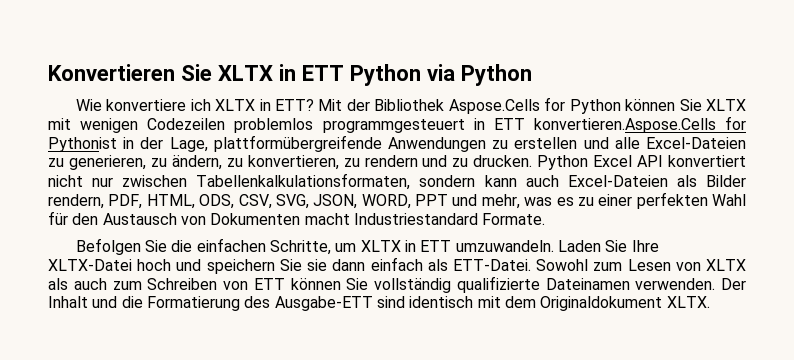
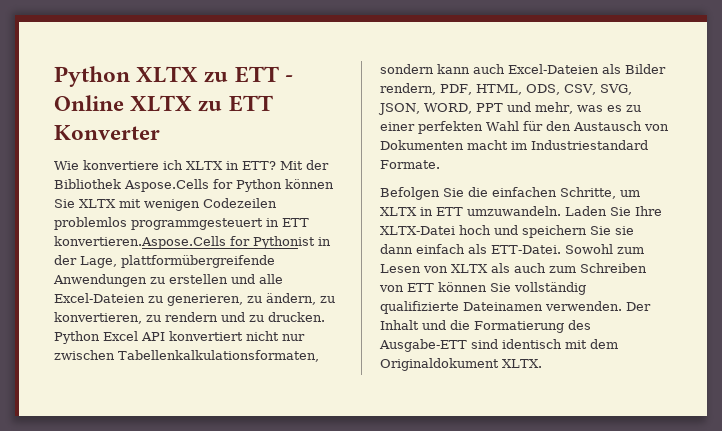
[48,64,532,86] Konvertieren Sie XLTX in ETT Python via Python -> [54,66,293,87] [54,95,273,112] [54,125,160,140] Python XLTX zu ETT - Online XLTX zu ETT Konverter
(350, 219) none -> [511,141,527,150] im

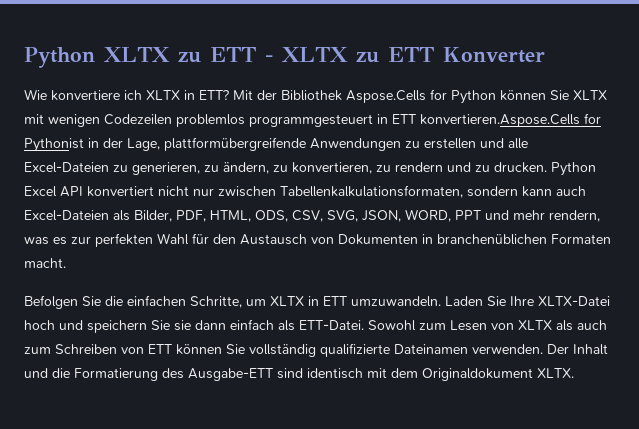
[54,95,124,111] Online -> (273, 58) none
[625,64,666,74] [380,83,436,95] Bilder rendern, -> [134,210,172,222] Bilder,
[535,102,641,114] [380,122,415,131] mehr, was es zu einer -> [513,210,600,222] [24,236,91,245] mehr rendern, was es zur
[467,140,648,150] [380,160,440,169] macht im Industriestandard Formate. -> [422,234,611,245] [24,258,66,268] in branchenüblichen Formaten macht.

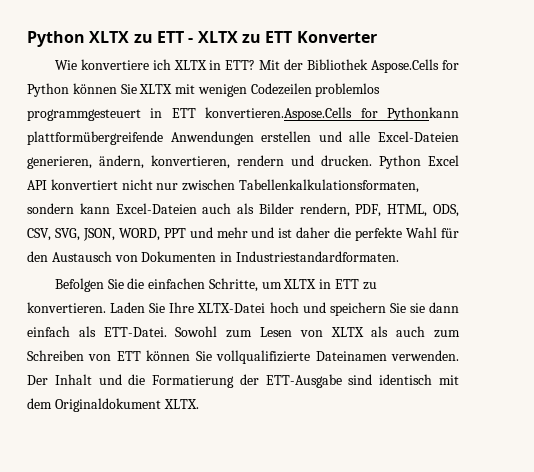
[24,138,160,152] Pythonist in der Lage, -> [387,107,459,121] Pythonkann
[405,141,420,148] zu -> (254, 138) none
[113,162,391,175] zu generieren, zu ändern, zu konvertieren, zu -> [27,155,230,169] generieren, ändern, konvertieren,
[475,165,490,172] zu -> (314, 160) none
[556,186,586,196] [24,210,172,222] auch Excel-Dateien als Bilder, -> [115,203,350,217] Excel-Dateien auch als Bilder rendern,
[549,210,600,222] [24,233,153,247] rendern, was es zur perfekten -> [251,227,403,241] und ist daher die perfekte
[437,234,611,245] [24,258,66,268] branchenüblichen Formaten macht. -> [235,251,399,262] Industriestandardformaten.
[351,296,441,307] umzuwandeln. -> [362,282,377,290] [27,302,106,313] zu konvertieren.
[249,343,390,357] vollständig qualifizierte -> [216,350,311,364] vollqualifizierte
[162,368,273,381] des Ausgabe-ETT -> [239,374,342,388] der ETT-Ausgabe

